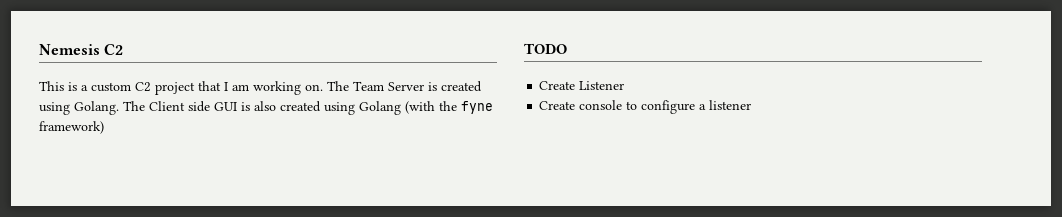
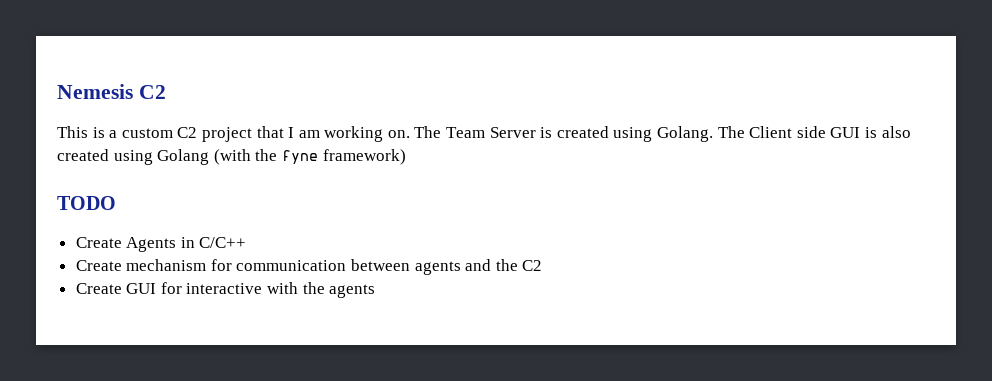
[579,81,625,90] [539,100,752,114] Listener // Create console to configure a listener -> [126,237,247,252] [75,259,543,275] [75,282,376,298] Agents in C/C++ // Create mechanism for communication between agents and the C2 // Create GUI for interactive with the agents

